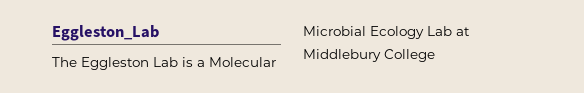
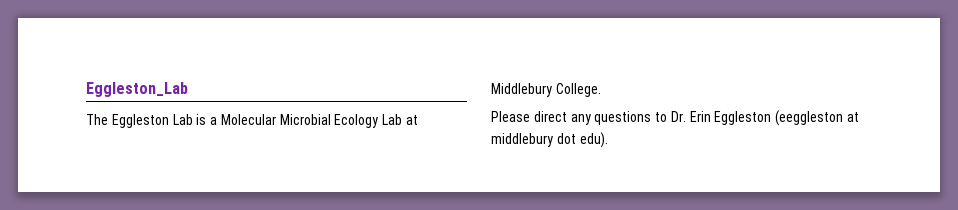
[384,49,435,62] College -> [555,83,601,97] [491,110,860,126] [491,132,608,148] College. // Please direct any questions to Dr. Erin Eggleston (eeggleston at middlebury dot edu).

